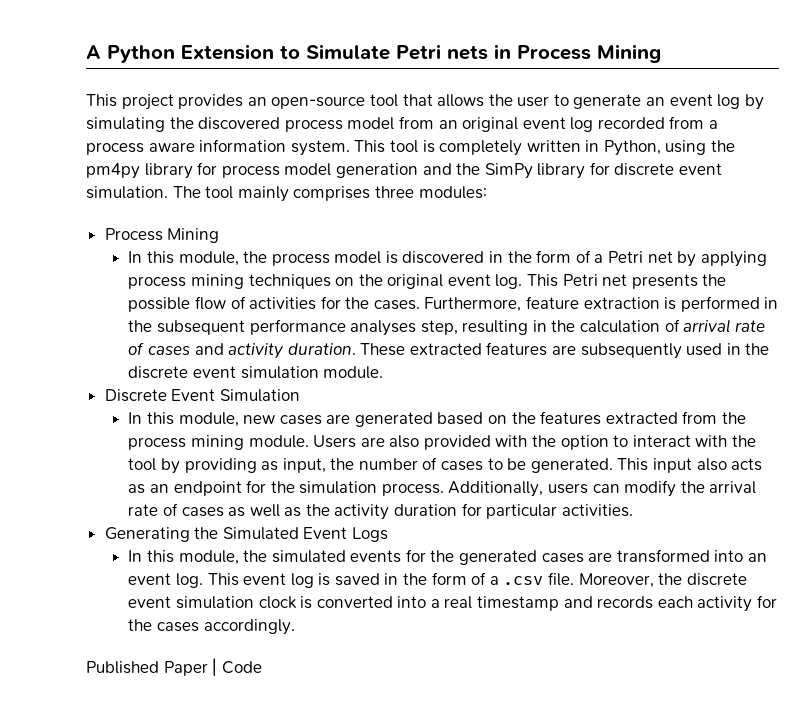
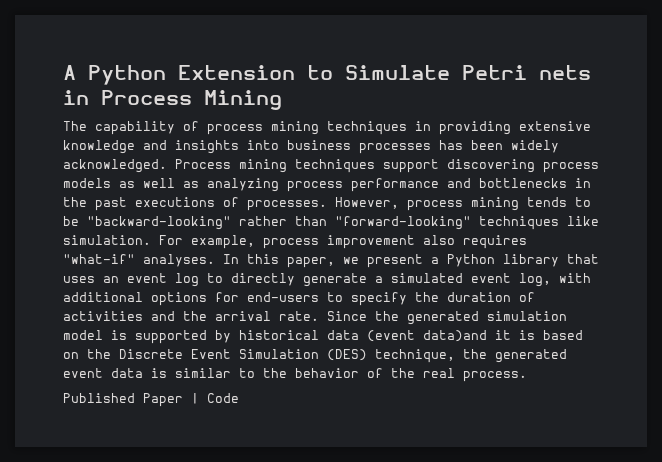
[86,94,764,110] [86,116,719,132] [86,139,736,156] [86,162,723,179] [86,186,487,202] [104,228,220,243] [128,250,767,267] [128,274,727,289] [128,296,779,312] [128,319,765,336] [128,342,770,359] [128,366,384,379] [104,389,300,402] [128,411,747,427] [128,435,757,450] [128,457,763,474] [128,480,757,497] [128,503,633,520] [104,527,389,542] [128,549,768,565] [128,572,747,588] [128,595,778,612] [128,619,295,635] This project provides an open-source tool that allows the user to generate an event log by simulating the discovered process model from an original event log recorded from a process aware information system. This tool is completely written in Python, using the pm4py library for process model generation and the SimPy library for discrete event simulation. The tool mainly comprises three modules: // Process Mining // In this module, the process model is discovered in the form of a Petri net by applying process mining techniques on the original event log. This Petri net presents the possible flow of activities for the cases. Furthermore, feature extraction is performed in the subsequent performance analyses step, resulting in the calculation of arrival rate of cases and activity duration. These extracted features are subsequently used in the discrete event simulation module. // Discrete Event Simulation // In this module, new cases are generated based on the features extracted from the process mining module. Users are also provided with the option to interact with the tool by providing as input, the number of cases to be generated. This input also acts as an endpoint for the simulation process. Additionally, users can modify the arrival rate of cases as well as the activity duration for particular activities. // Generating the Simulated Event Logs // In this module, the simulated events for the generated cases are transformed into an event log. This event log is saved in the form of a .csv file. Moreover, the discrete event simulation clock is converted into a real timestamp and records each activity for the cases accordingly. -> [63,121,591,135] [63,140,559,154] [63,159,599,173] [63,178,591,192] [63,197,591,211] [63,216,599,230] [63,235,527,249] [63,254,599,268] [63,273,591,287] [63,292,535,306] [63,311,567,325] [63,330,583,344] [63,349,567,363] [63,368,527,382] The capability of process mining techniques in providing extensive knowledge and insights into business processes has been widely acknowledged. Process mining techniques support discovering process models as well as analyzing process performance and bottlenecks in the past executions of processes. However, process mining tends to be "backward-looking" rather than "forward-looking" techniques like simulation. For example, process improvement also requires "what-if" analyses. In this paper, we present a Python library that uses an event log to directly generate a simulated event log, with additional options for end-users to specify the duration of activities and the arrival rate. Since the generated simulation model is supported by historical data (event data)and it is based on the Discrete Event Simulation (DES) technique, the generated event data is similar to the behavior of the real process.

